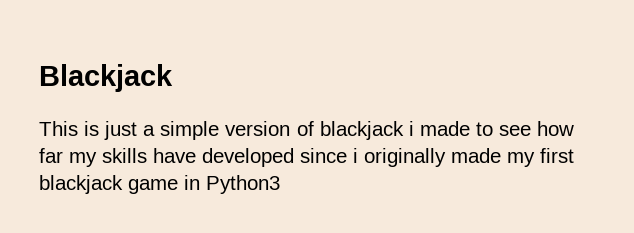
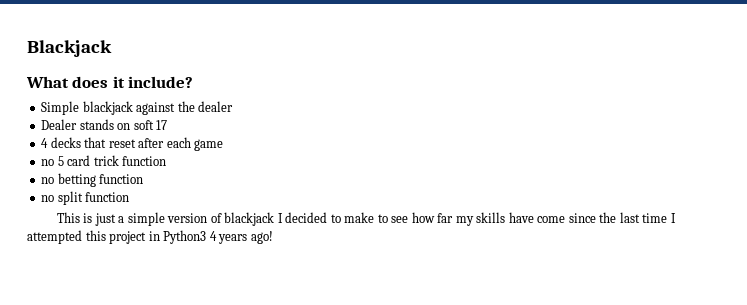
(173, 78) none -> [26,76,194,88] [41,101,234,115] [41,119,168,130] [41,137,224,151] [41,155,167,166] [41,173,144,187] [41,191,130,205] // What does it include? // Simple blackjack against the dealer // Dealer stands on soft 17 // 4 decks that reset after each game // no 5 card trick function // no betting function // no split function
[408,121,470,136] i made -> [277,212,375,223] I decided to make
[202,148,574,167] [39,175,280,194] developed since i originally made my first blackjack game in Python3 -> [537,212,676,223] [27,230,273,244] come since the last time I attempted this project in Python3 4 years ago!

